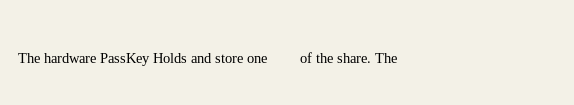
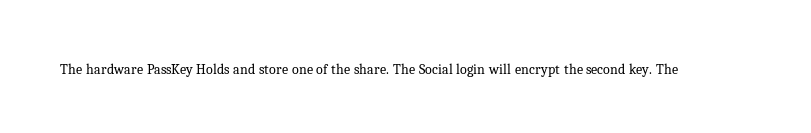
(397, 58) none -> [418,63,679,77] Social login will encrypt the second key. The

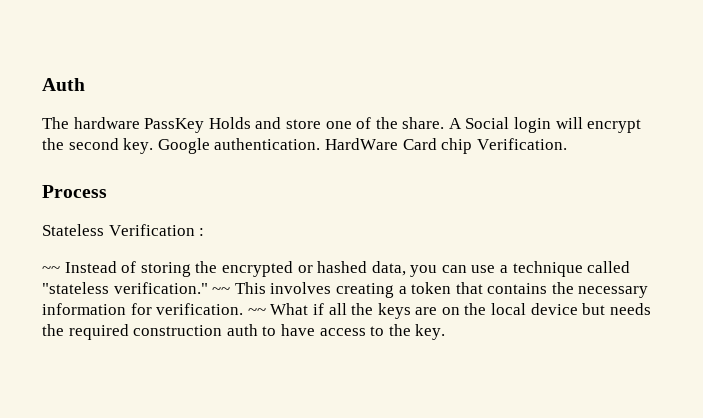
(60, 68) none -> [42,78,85,91] Auth //
[392,63,415,74] The -> [448,118,462,129] A
[656,63,679,74] The -> [157,138,567,154] [42,185,107,198] [42,224,205,236] [42,261,631,277] [42,282,649,298] [42,303,651,319] [42,324,446,340] Google authentication. HardWare Card chip Verification. // Process // Stateless Verification : // ~~ Instead of storing the encrypted or hashed data, you can use a technique called "stateless verification." ~~ This involves creating a token that contains the necessary information for verification. ~~ What if all the keys are on the local device but needs the required construction auth to have access to the key.

